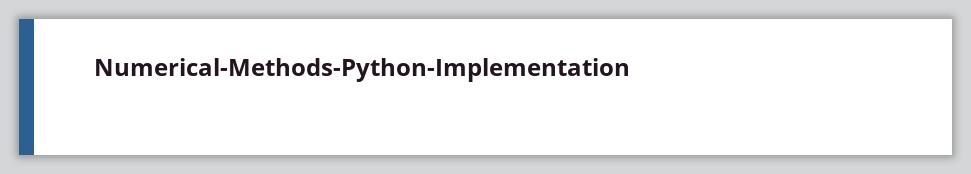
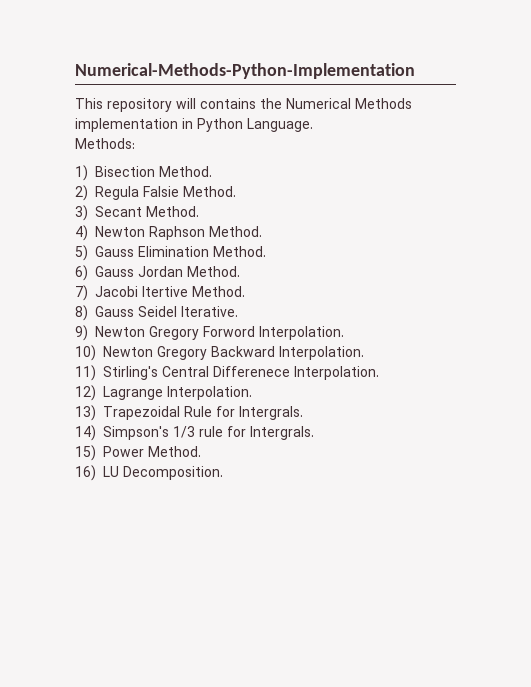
(630, 70) none -> [75,98,412,112] [75,118,313,132] [75,138,135,149] [75,165,212,181] [75,185,236,201] [75,205,199,221] [75,225,262,241] [75,245,266,261] [75,265,240,281] [75,285,245,301] [75,305,238,321] [75,325,344,341] [75,345,364,361] [75,365,379,381] [75,385,252,401] [75,405,303,421] [75,425,314,441] [75,445,201,461] [75,465,223,481] // This repository will contains the Numerical Methods implementation in Python Language. // Methods: // 1) Bisection Method. // 2) Regula Falsie Method. // 3) Secant Method. // 4) Newton Raphson Method. // 5) Gauss Elimination Method. // 6) Gauss Jordan Method. // 7) Jacobi Itertive Method. // 8) Gauss Seidel Iterative. // 9) Newton Gregory Forword Interpolation. // 10) Newton Gregory Backward Interpolation. // 11) Stirling's Central Differenece Interpolation. // 12) Lagrange Interpolation. // 13) Trapezoidal Rule for Intergrals. // 14) Simpson's 1/3 rule for Intergrals. // 15) Power Method. // 16) LU Decomposition.

